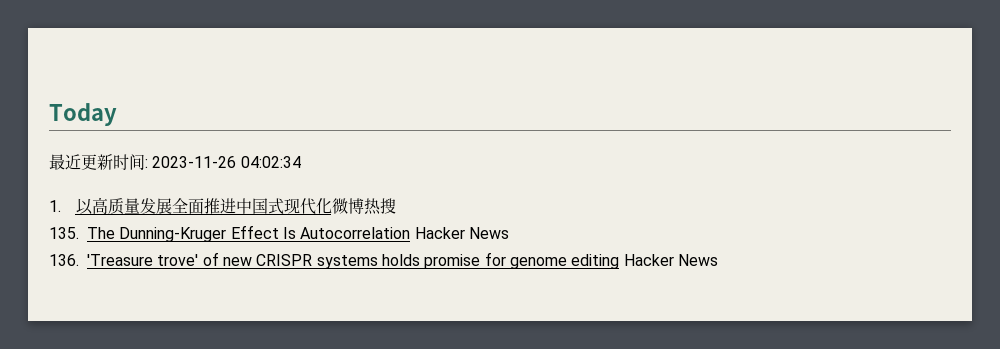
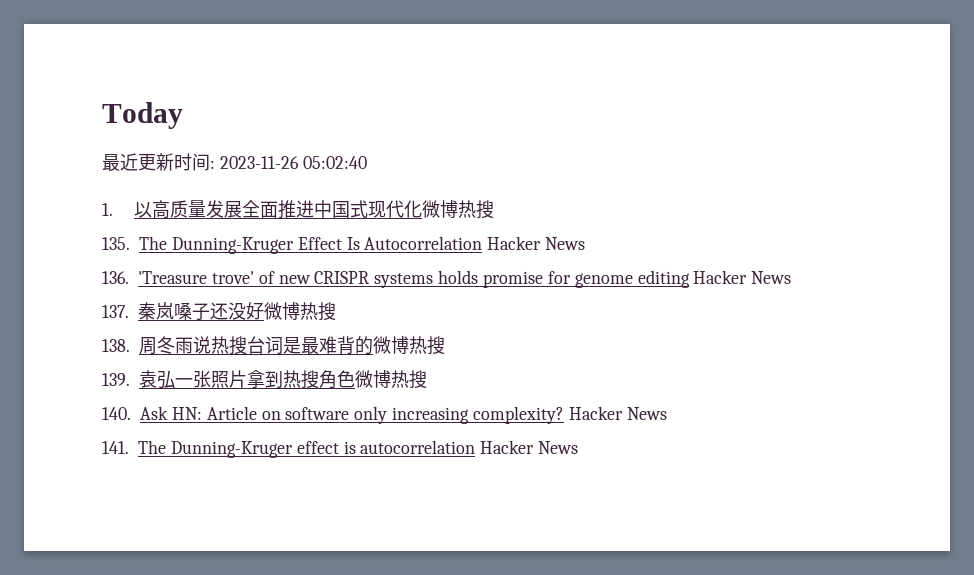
[240,156,301,168] 04:02:34 -> [302,156,367,169] 05:02:40
(718, 260) none -> [102,302,336,321] [102,336,445,355] [102,370,427,389] [102,406,667,424] [102,440,579,458] // 137.秦岚嗓子还没好微博热搜 // 138.周冬雨说热搜台词是最难背的微博热搜 // 139.袁弘一张照片拿到热搜角色微博热搜 // 140. Ask HN: Article on software only increasing complexity? Hacker News // 141. The Dunning-Kruger effect is autocorrelation Hacker News

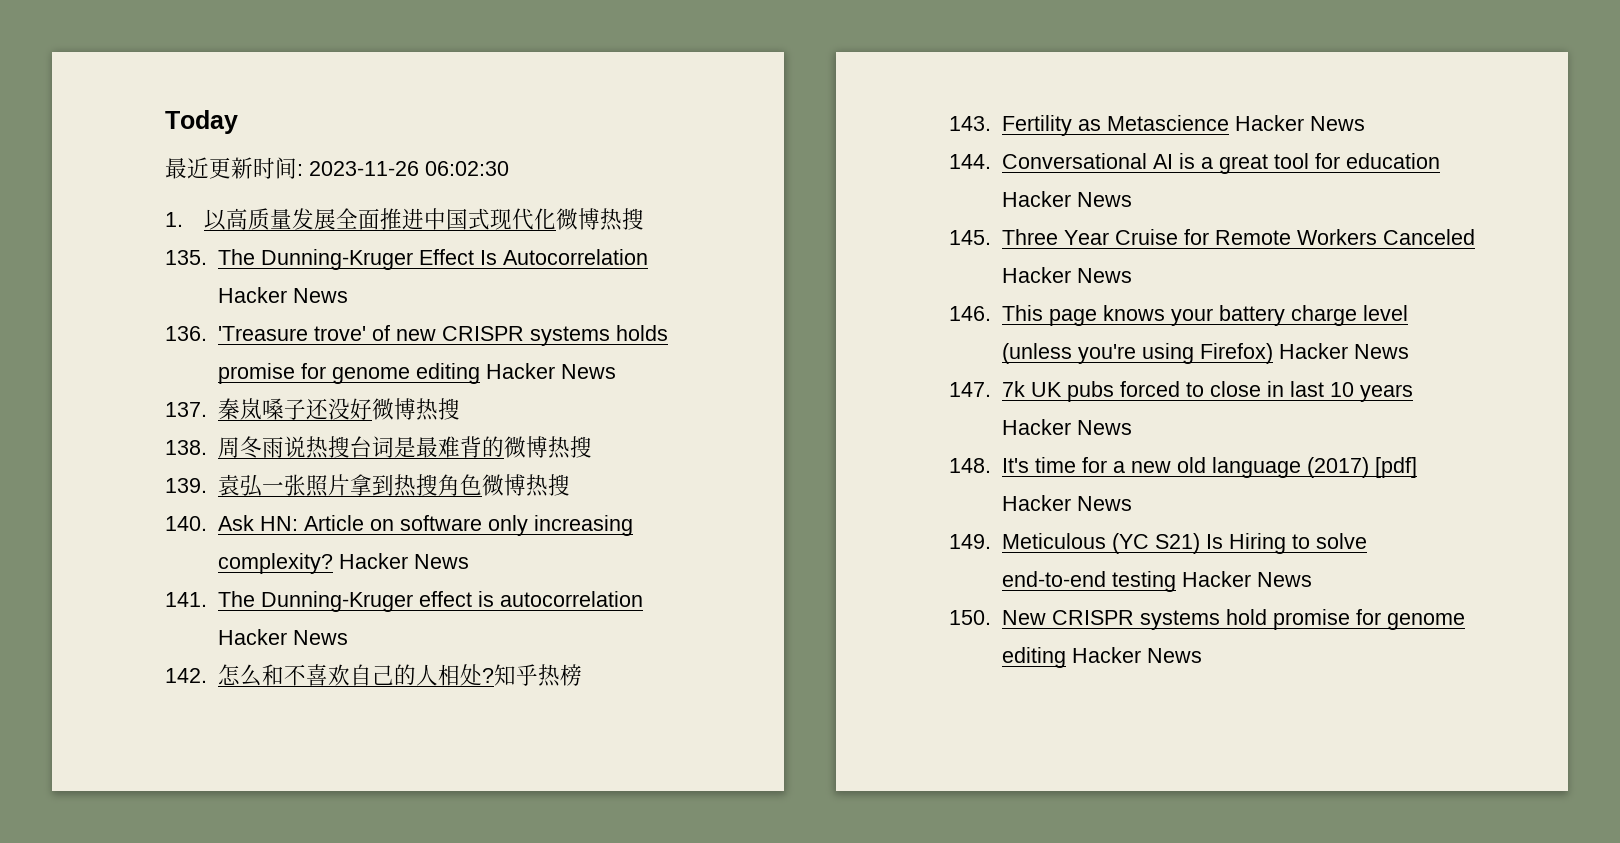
[302,156,367,169] 05:02:40 -> [425,161,509,176] 06:02:30
(579, 447) none -> [165,664,582,687] [949,115,1365,136] [949,153,1440,174] [1001,191,1132,207] [949,229,1475,245] [1001,267,1132,283] [949,305,1408,326] [1001,343,1409,364] [949,381,1413,402] [1001,419,1132,435] [949,457,1417,478] [1001,495,1132,511] [949,533,1367,554] [1001,571,1312,592] [949,609,1465,630] [1001,647,1202,668] // 142.怎么和不喜欢自己的人相处?知乎热榜 // 143. Fertility as Metascience Hacker News // 144. Conversational AI is a great tool for education Hacker News // 145. Three Year Cruise for Remote Workers Canceled Hacker News // 146. This page knows your battery charge level (unless you're using Firefox) Hacker News // 147. 7k UK pubs forced to close in last 10 years Hacker News // 148. It's time for a new old language (2017) [pdf] Hacker News // 149. Meticulous (YC S21) Is Hiring to solve end-to-end testing Hacker News // 150. New CRISPR systems hold promise for genome editing Hacker News

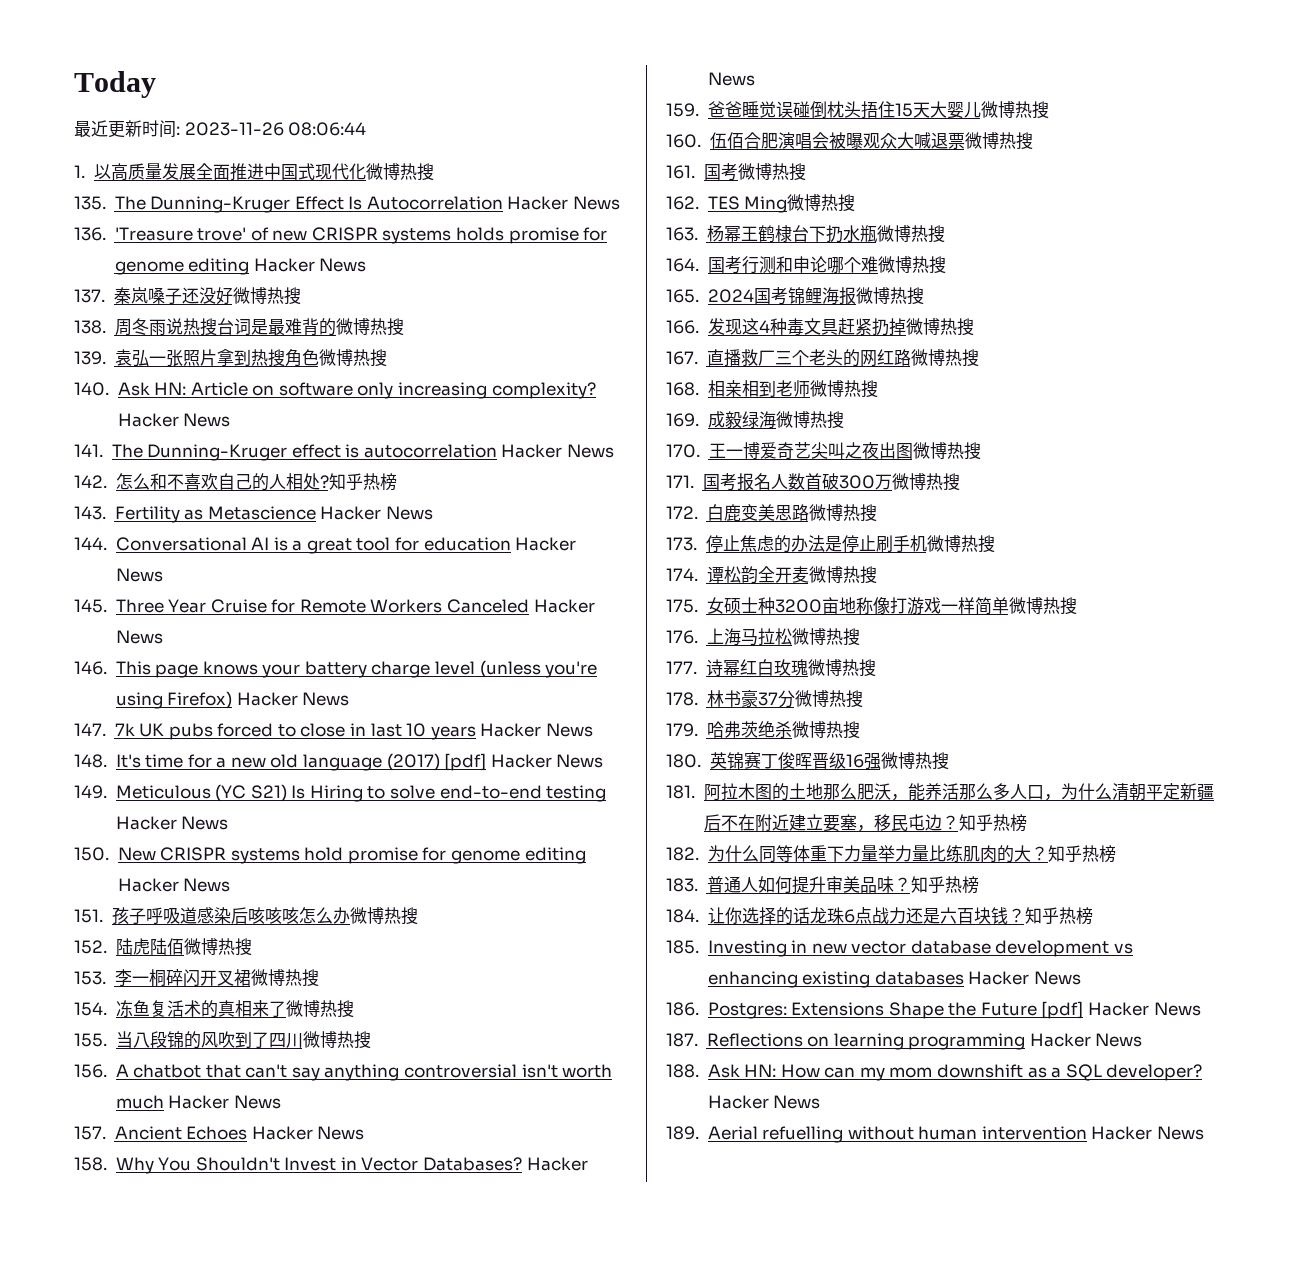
[425,161,509,176] 06:02:30 -> [288,122,367,136] 08:06:44
(1202, 655) none -> [74,907,418,925] [74,938,252,956] [74,969,319,987] [74,1000,354,1018] [74,1031,371,1049] [74,1064,613,1081] [115,1095,281,1109] [74,1126,365,1140] [74,1157,588,1174] [707,72,755,86] [666,101,1049,119] [666,132,1033,150] [666,163,806,181] [666,194,856,213] [666,225,945,243] [666,256,946,274] [666,287,924,305] [666,318,974,336] [666,349,979,367] [666,380,878,398] [666,411,844,429] [666,442,981,460] [666,473,960,491] [666,504,877,522] [666,535,995,553] [666,566,877,584] [666,597,1077,615] [666,628,860,646] [666,659,876,677] [666,690,863,708] [666,721,860,739] [666,751,949,770] [666,783,1214,801] [703,814,1027,832] [666,845,1116,863] [666,876,979,894] [666,907,1093,925] [666,940,1134,957] [707,971,1081,988] [666,1001,1201,1019] [666,1033,1143,1050] [666,1064,1203,1081] [707,1095,821,1109] [666,1126,1205,1143] // 151.孩子呼吸道感染后咳咳咳怎么办微博热搜 // 152.陆虎陆佰微博热搜 // 153.李一桐碎闪开叉裙微博热搜 // 154.冻鱼复活术的真相来了微博热搜 // 155.当八段锦的风吹到了四川微博热搜 // 156. A chatbot that can't say anything controversial isn't worth much Hacker News // 157. Ancient Echoes Hacker News // 158. Why You Shouldn't Invest in Vector Databases? Hacker News // 159.爸爸睡觉误碰倒枕头捂住15天大婴儿微博热搜 // 160.伍佰合肥演唱会被曝观众大喊退票微博热搜 // 161.国考微博热搜 // 162. TES Ming微博热搜 // 163.杨幂王鹤棣台下扔水瓶微博热搜 // 164.国考行测和申论哪个难微博热搜 // 165. 2024国考锦鲤海报微博热搜 // 166.发现这4种毒文具赶紧扔掉微博热搜 // 167.直播救厂三个老头的网红路微博热搜 // 168.相亲相到老师微博热搜 // 169.成毅绿海微博热搜 // 170.王一博爱奇艺尖叫之夜出图微博热搜 // 171.国考报名人数首破300万微博热搜 // 172.白鹿变美思路微博热搜 // 173.停止焦虑的办法是停止刷手机微博热搜 // 174.谭松韵全开麦微博热搜 // 175.女硕士种3200亩地称像打游戏一样简单微博热搜 // 176.上海马拉松微博热搜 // 177.诗幂红白玫瑰微博热搜 // 178.林书豪37分微博热搜 // 179.哈弗茨绝杀微博热搜 // 180.英锦赛丁俊晖晋级16强微博热搜 // 181.阿拉木图的土地那么肥沃，能养活那么多人口，为什么清朝平定新疆后不在附近建立要塞，移民屯边？知乎热榜 // 182.为什么同等体重下力量举力量比练肌肉的大？知乎热榜 // 183.普通人如何提升审美品味？知乎热榜 // 184.让你选择的话龙珠6点战力还是六百块钱？知乎热榜 // 185. Investing in new vector database development vs enhancing existing databases Hacker News // 186. Postgres: Extensions Shape the Future [pdf] Hacker News // 187. Reflections on learning programming Hacker News // 188. Ask HN: How can my mom downshift as a SQL developer? Hacker News // 189. Aerial refuelling without human intervention Hacker News

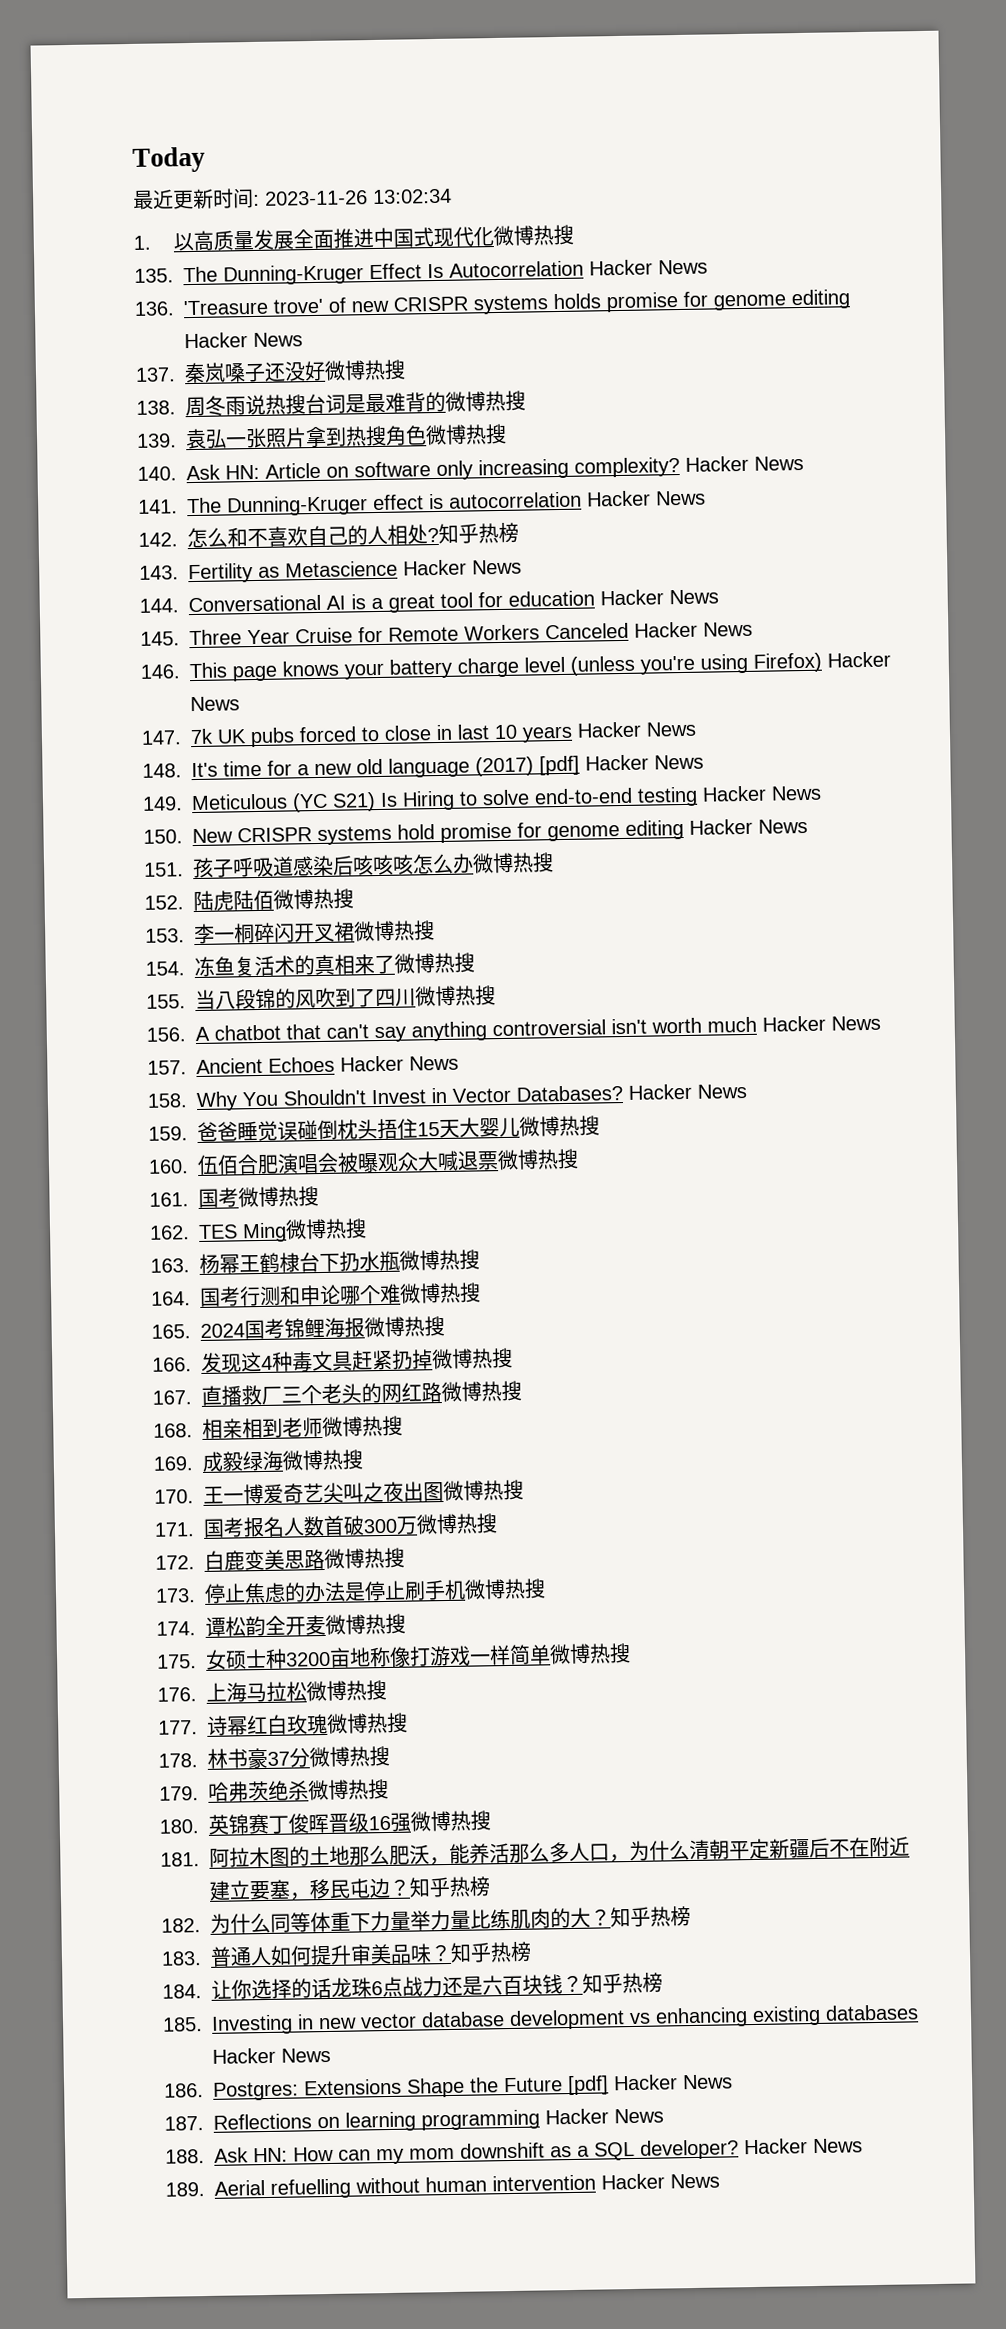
[288,122,367,136] 08:06:44 -> [372,188,452,204] 13:02:34

